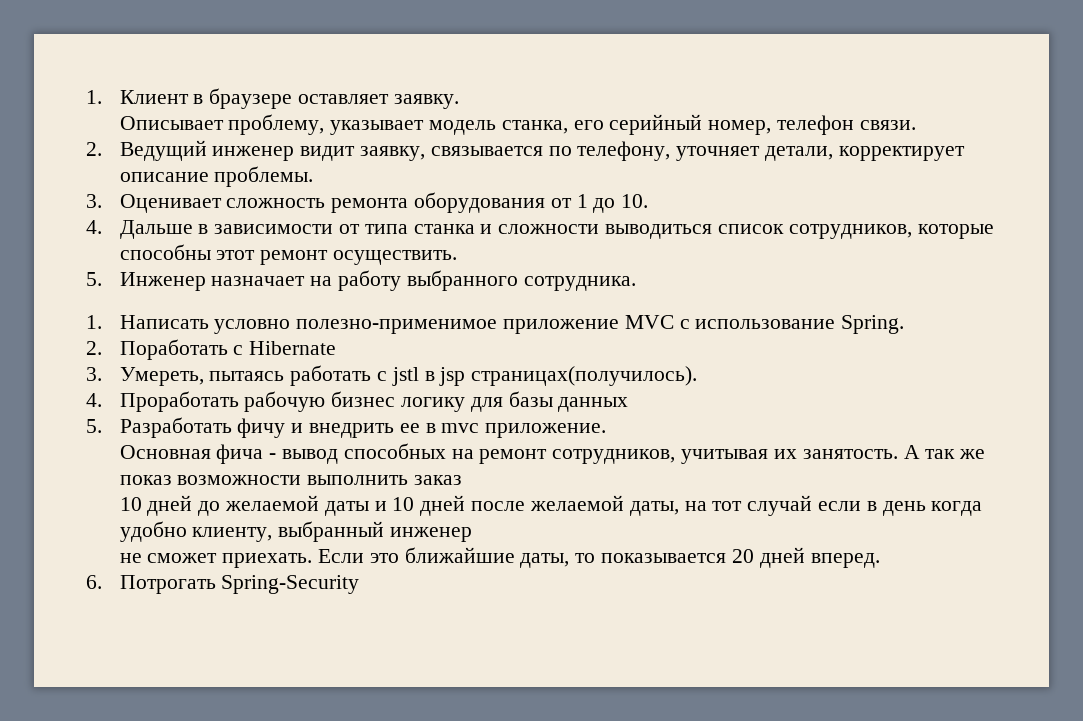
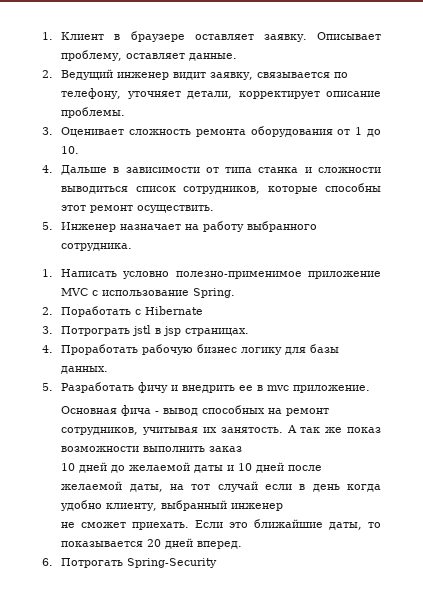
(459, 101) // -> (307, 38) none
[330,114,916,135] указывает модель станка, его серийный номер, телефон связи. -> [126,53,238,61] оставляет данные.
[119,365,388,386] Умереть, пытаясь работать с -> [61,326,131,336] Потрограть
[471,366,698,386] страницах(получилось). -> [185,328,250,336] страницах.
[558,397,629,412] данных -> [61,366,109,374] данных.

